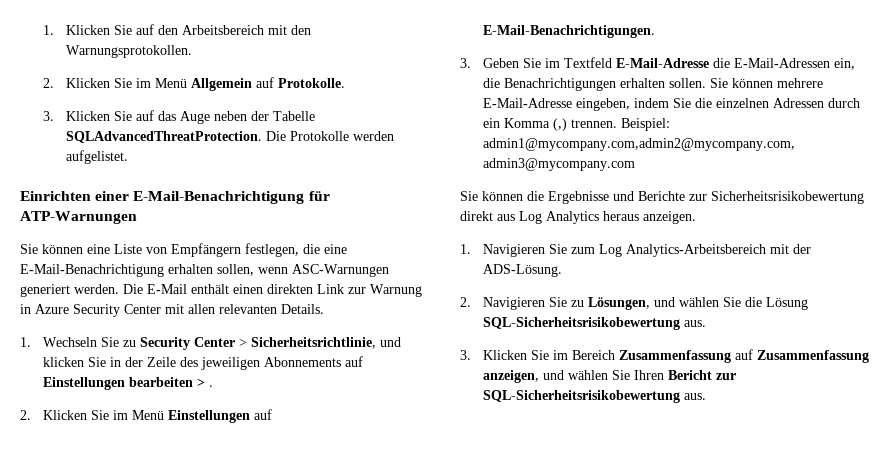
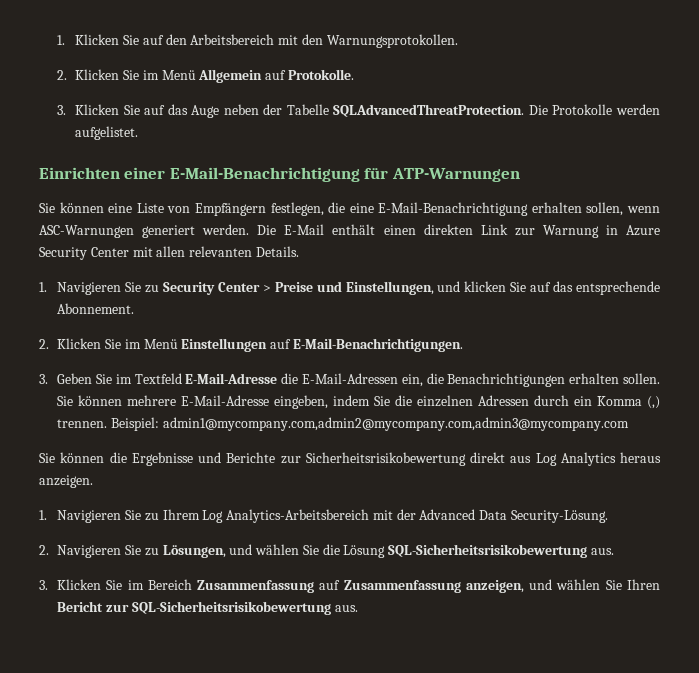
[42,337,97,347] Wechseln -> [57,282,122,295] Navigieren
[250,337,401,349] [42,356,363,370] [42,377,213,390] Sicherheitsrichtlinie, und klicken Sie in der Zeile des jeweiligen Abonnements auf Einstellungen bearbeiten > . -> [274,281,660,295] [57,303,135,314] Preise und Einstellungen, und klicken Sie auf das entsprechende Abonnement.
[570,247,595,254] zum -> [144,509,200,521] zu Ihrem
[482,264,562,277] ADS-Lösung. -> [419,509,608,523] Advanced Data Security-Lösung.

